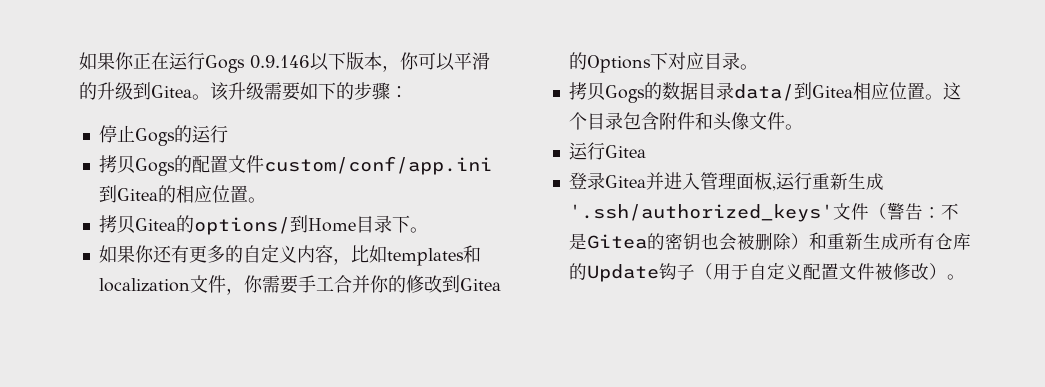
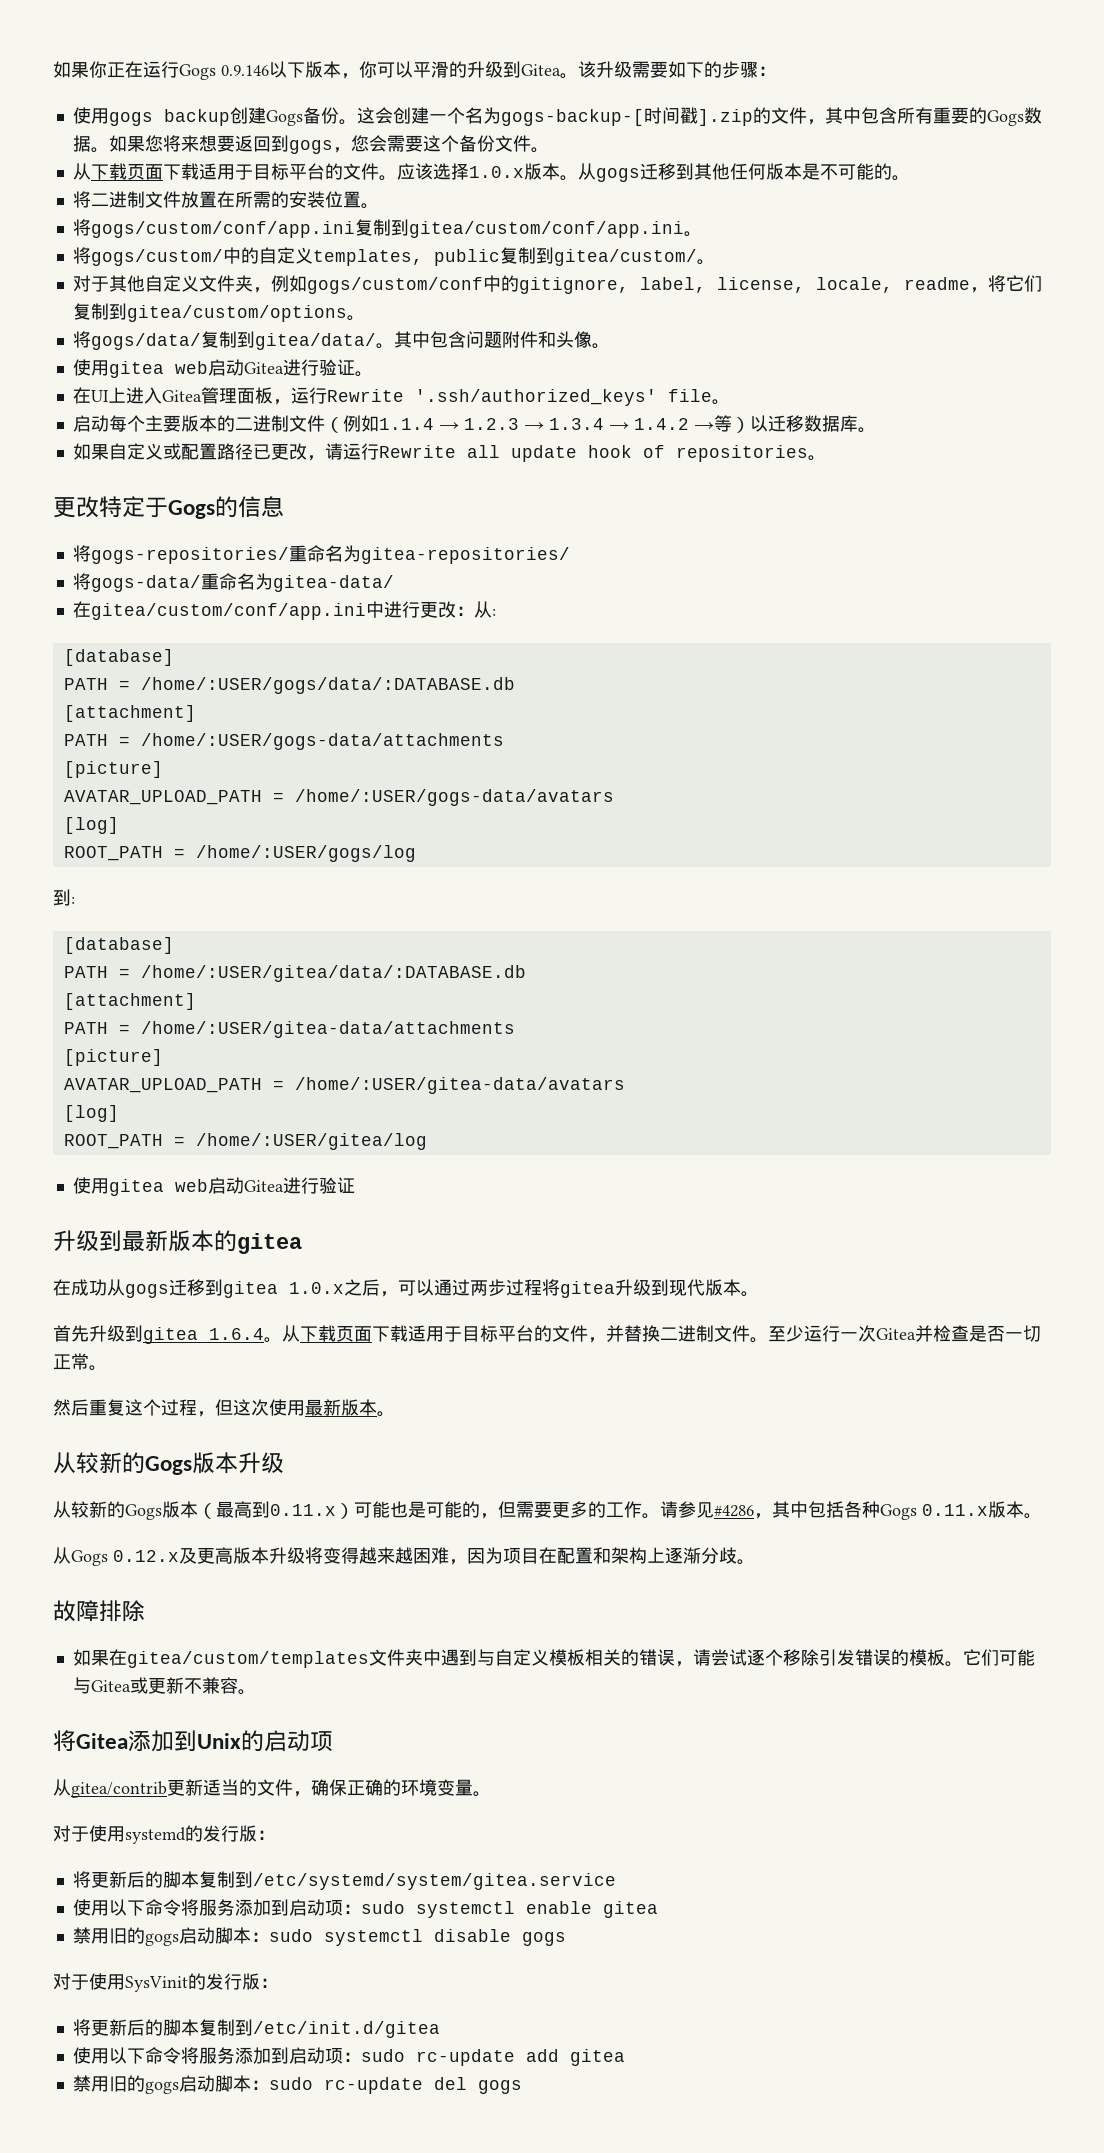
[98,125,228,146] [98,155,492,176] [98,185,266,203] [98,215,428,235] [98,244,481,266] [98,275,501,295] [568,52,758,73] [568,82,961,103] [568,112,659,130] 停止Gogs的运行 // 拷贝Gogs的配置文件custom/conf/app.ini到Gitea的相应位置。 // 拷贝Gitea的options/到Home目录下。 // 如果你还有更多的自定义内容，比如templates和localization文件，你需要手工合并你的修改到Gitea的Options下对应目录。 // 拷贝Gogs的数据目录data/到Gitea相应位置。这个目录包含 -> [72,107,1042,126] [72,135,549,154] [72,163,910,182] [72,191,379,209] [72,219,702,238] [72,247,715,266] [72,275,1042,294] [72,303,365,322] [72,331,502,350] 使用gogs backup创建Gogs备份。这会创建一个名为gogs-backup-[时间戳].zip的文件，其中包含所有重要的Gogs数据。如果您将来想要返回到gogs，您会需要这个备份文件。 // 从下载页面下载适用于目标平台的文件。应该选择1.0.x版本。从gogs迁移到其他任何版本是不可能的。 // 将二进制文件放置在所需的安装位置。 // 将gogs/custom/conf/app.ini复制到gitea/custom/conf/app.ini。 // 将gogs/custom/中的自定义templates, public复制到gitea/custom/。 // 对于其他自定义文件夹，例如gogs/custom/conf中的gitignore, label, license, locale, readme，将它们复制到gitea/custom/options。 // 将gogs/data/复制到gitea/data/。其中包含问题
[748,112,803,130] [568,142,646,160] [568,172,884,191] [568,202,959,222] [568,232,971,251] [568,262,965,282] 文件。 // 运行Gitea // 登录Gitea并进入管理面板,运行重新生成'.ssh/authorized_keys'文件（警告：不是Gitea的密钥也会被删除）和重新生成所有仓库的Update钩子（用于自定义配置文件被修改）。 -> [591,343,610,349] [72,359,373,378] [72,387,730,406] [72,415,876,433] [72,443,826,462] [53,496,284,519] [72,545,570,564] [72,573,394,592] [72,601,496,620] [63,649,174,666] [63,677,515,694] [63,705,196,722] [63,733,504,750] [63,761,163,778] [63,789,614,806] [63,817,119,834] [63,845,416,862] [53,889,75,906] [63,937,174,954] [63,965,526,982] [63,993,196,1010] [63,1021,515,1038] [63,1049,163,1066] [63,1077,625,1094] [63,1105,119,1122] [63,1133,427,1150] [72,1177,355,1196] [53,1230,302,1254] [53,1279,759,1298] [53,1325,1041,1344] [53,1353,107,1371] [53,1399,395,1417] [53,1452,284,1475] [53,1501,1042,1520] [53,1547,755,1566] [53,1600,145,1622] [72,1649,1035,1668] [72,1677,256,1695] [53,1730,333,1752] [53,1779,491,1798] [53,1825,275,1844] [72,1871,616,1890] [72,1899,658,1918] [72,1927,566,1946] [53,1973,278,1992] [72,2019,440,2038] [72,2047,625,2066] [72,2075,522,2094] 。 // 使用gitea web启动Gitea进行验证。 // 在UI上进入Gitea管理面板，运行Rewrite '.ssh/authorized_keys' file。 // 启动每个主要版本的二进制文件（例如1.1.4 → 1.2.3 → 1.3.4 → 1.4.2 →等）以迁移数据库。 // 如果自定义或配置路径已更改，请运行Rewrite all update hook of repositories。 // 更改特定于Gogs的信息 // 将gogs-repositories/重命名为gitea-repositories/ // 将gogs-data/重命名为gitea-data/ // 在gitea/custom/conf/app.ini中进行更改：从: // [database] // PATH = /home/:USER/gogs/data/:DATABASE.db // [attachment] // PATH = /home/:USER/gogs-data/attachments // [picture] // AVATAR_UPLOAD_PATH = /home/:USER/gogs-data/avatars // [log] // ROOT_PATH = /home/:USER/gogs/log // 到: // [database] // PATH = /home/:USER/gitea/data/:DATABASE.db // [attachment] // PATH = /home/:USER/gitea-data/attachments // [picture] // AVATAR_UPLOAD_PATH = /home/:USER/gitea-data/avatars // [log] // ROOT_PATH = /home/:USER/gitea/log // 使用gitea web启动Gitea进行验证 // 升级到最新版本的gitea // 在成功从gogs迁移到gitea 1.0.x之后，可以通过两步过程将gitea升级到现代版本。 // 首先升级到gitea 1.6.4。从下载页面下载适用于目标平台的文件，并替换二进制文件。至少运行一次Gitea并检查是否一切正常。 // 然后重复这个过程，但这次使用最新版本。 // 从较新的Gogs版本升级 // 从较新的Gogs版本（最高到0.11.x）可能也是可能的，但需要更多的工作。请参见#4286，其中包括各种Gogs 0.11.x版本。 // 从Gogs 0.12.x及更高版本升级将变得越来越困难，因为项目在配置和架构上逐渐分歧。 // 故障排除 // 如果在gitea/custom/templates文件夹中遇到与自定义模板相关的错误，请尝试逐个移除引发错误的模板。它们可能与Gitea或更新不兼容。 // 将Gitea添加到Unix的启动项 // 从gitea/contrib更新适当的文件，确保正确的环境变量。 // 对于使用systemd的发行版： // 将更新后的脚本复制到/etc/systemd/system/gitea.service // 使用以下命令将服务添加到启动项：sudo systemctl enable gitea // 禁用旧的gogs启动脚本：sudo systemctl disable gogs // 对于使用SysVinit的发行版： // 将更新后的脚本复制到/etc/init.d/gitea // 使用以下命令将服务添加到启动项：sudo rc-update add gitea // 禁用旧的gogs启动脚本：sudo rc-update del gogs

